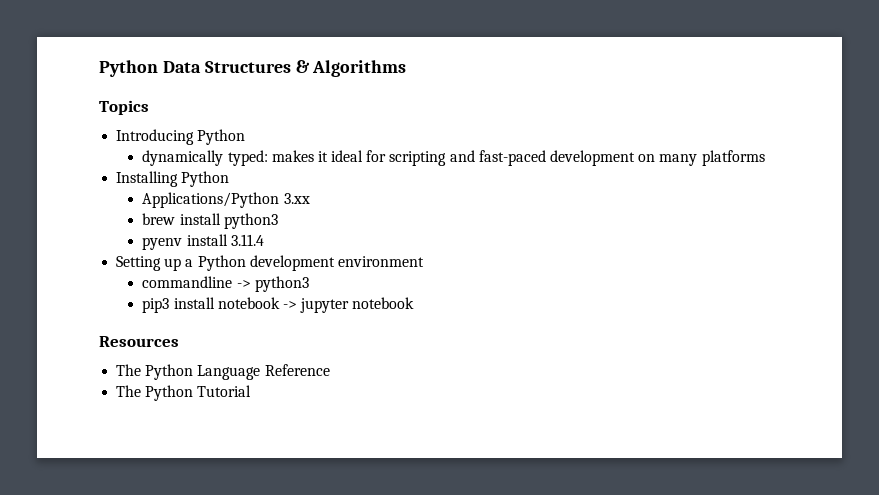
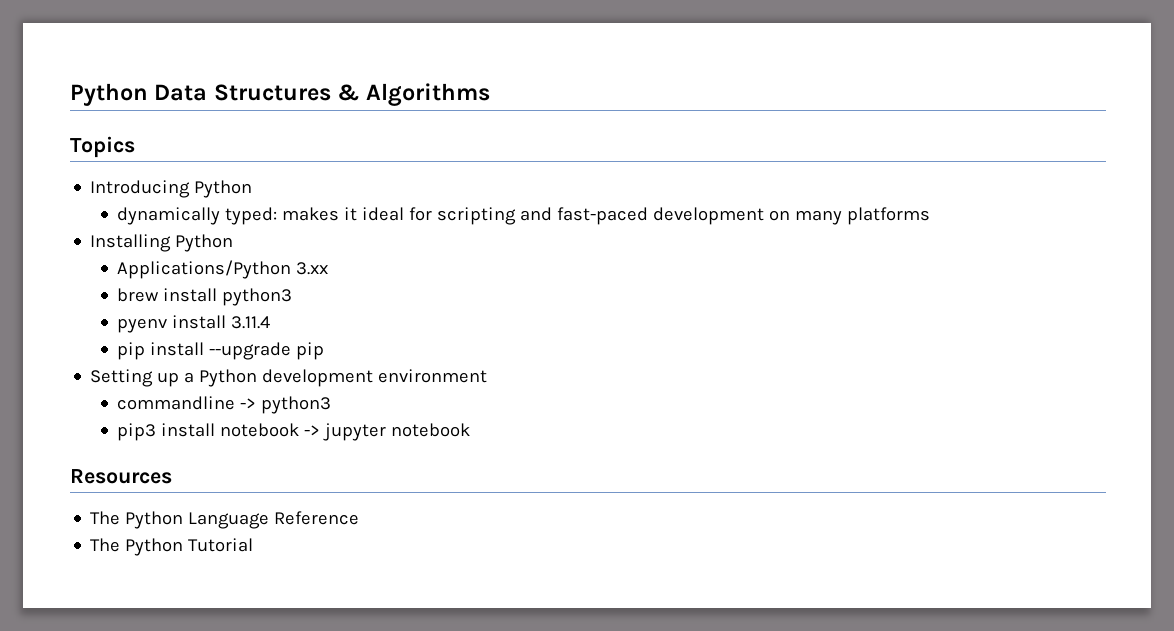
(264, 240) none -> [117,342,325,360] // pip install --upgrade pip

